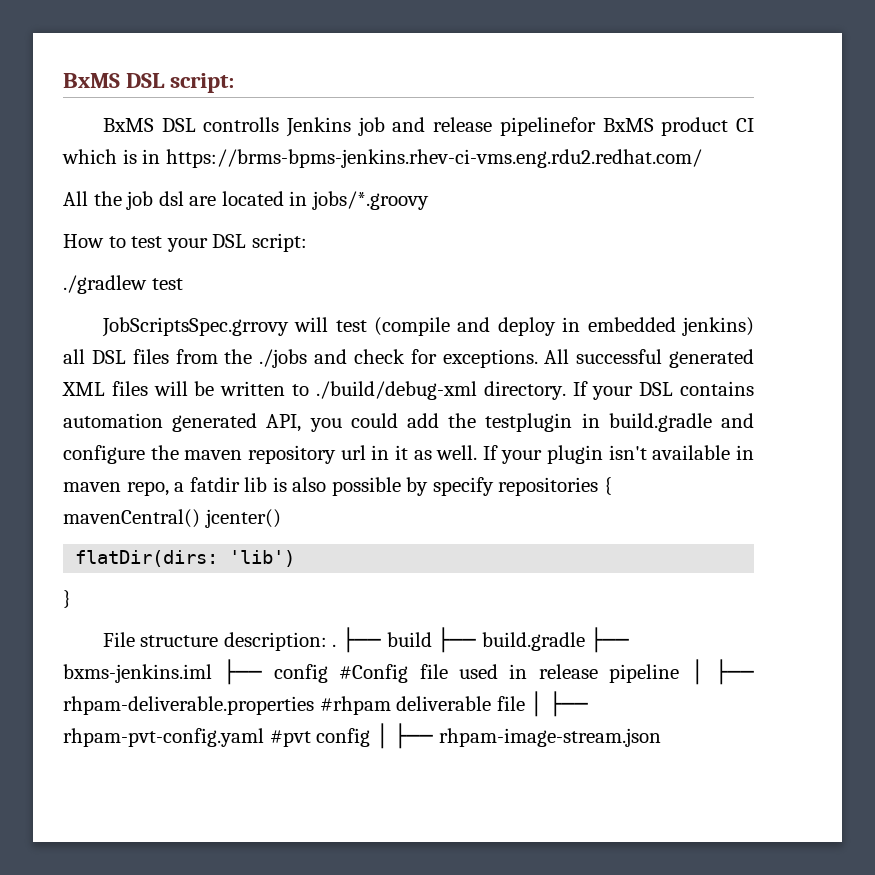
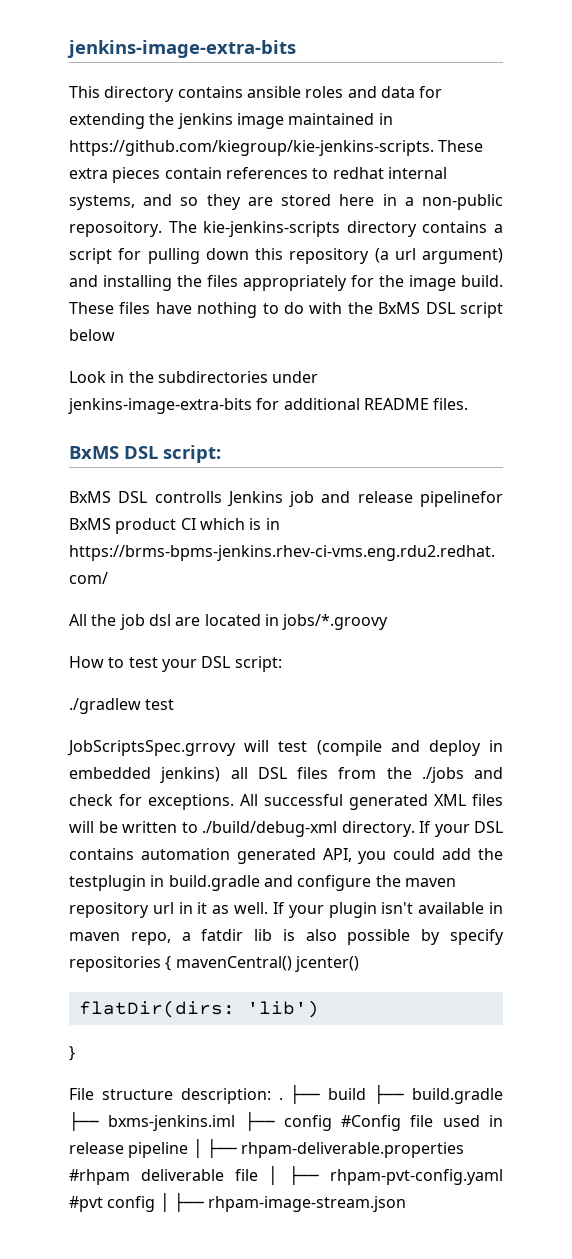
(63, 80) none -> [67,40,296,58] [69,86,443,102] [69,113,393,129] [69,140,484,156] [69,167,447,183] [69,194,504,210] [69,221,504,237] [69,248,503,264] [69,275,503,291] [69,302,503,318] [69,329,115,341] [69,371,319,383] [68,398,469,414] jenkins-image-extra-bits // This directory contains ansible roles and data for extending the jenkins image maintained in https://github.com/kiegroup/kie-jenkins-scripts. These extra pieces contain references to redhat internal systems, and so they are stored here in a non-public reposoitory. The kie-jenkins-scripts directory contains a script for pulling down this repository (a url argument) and installing the files appropriately for the image build. These files have nothing to do with the BxMS DSL script below // Look in the subdirectories under jenkins-image-extra-bits for additional README files. //

